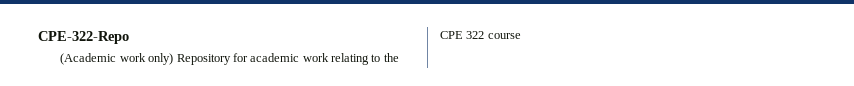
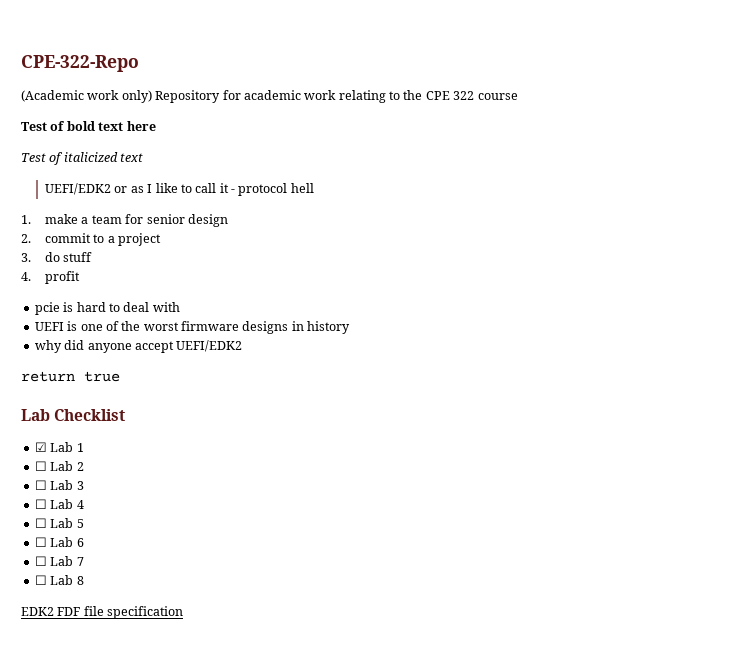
(521, 36) none -> [21,121,156,131] [21,152,144,165] [45,183,314,196] [21,214,228,227] [21,233,162,246] [21,252,93,262] [21,271,81,284] [34,302,180,315] [34,321,351,334] [34,340,243,353] [21,371,120,382] [21,409,126,421] [34,442,84,452] [34,461,84,471] [34,480,84,490] [34,499,84,509] [34,518,84,528] [34,537,84,547] [34,556,84,566] [34,575,84,585] [21,606,184,619] // Test of bold text here // Test of italicized text // UEFI/EDK2 or as I like to call it - protocol hell // 1. make a team for senior design // 2. commit to a project // 3. do stuff // 4. profit // pcie is hard to deal with // UEFI is one of the worst firmware designs in history // why did anyone accept UEFI/EDK2 // return true // Lab Checklist // ☑ Lab 1 // ☐ Lab 2 // ☐ Lab 3 // ☐ Lab 4 // ☐ Lab 5 // ☐ Lab 6 // ☐ Lab 7 // ☐ Lab 8 // EDK2 FDF file specification

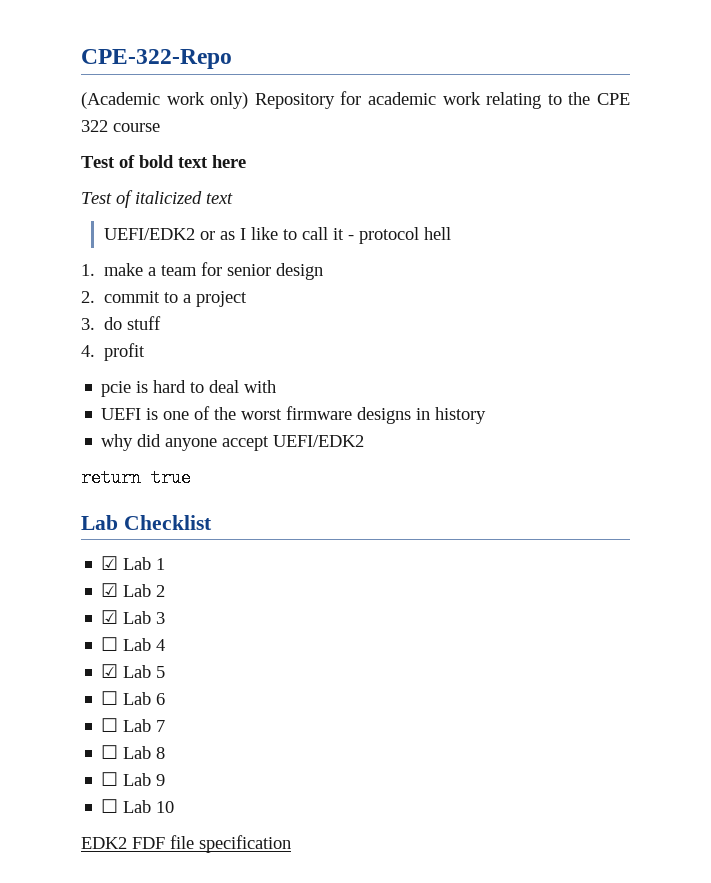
[34,461,47,471] ☐ -> [101,583,119,597] ☑
[34,480,47,490] ☐ -> [101,610,119,624] ☑
[34,518,47,528] ☐ -> [101,664,119,678] ☑
(84, 580) none -> [101,772,166,786] [101,799,175,813] // ☐ Lab 9 // ☐ Lab 10

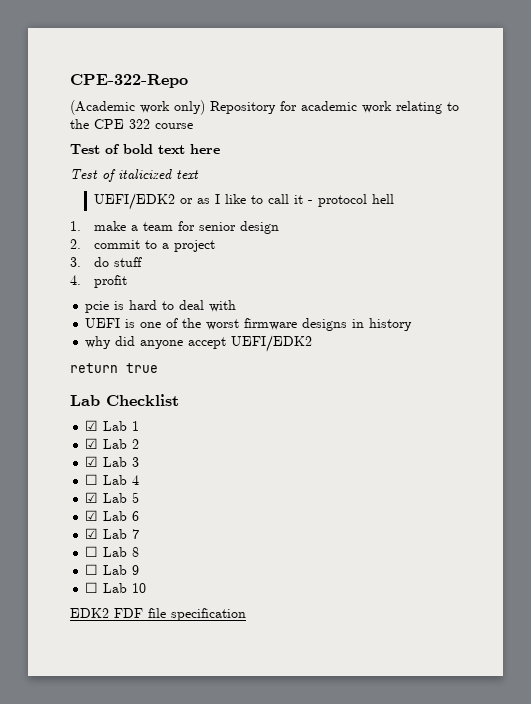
[101,691,119,705] ☐ -> [85,510,99,521] ☑
[101,718,119,732] ☐ -> [85,528,99,539] ☑

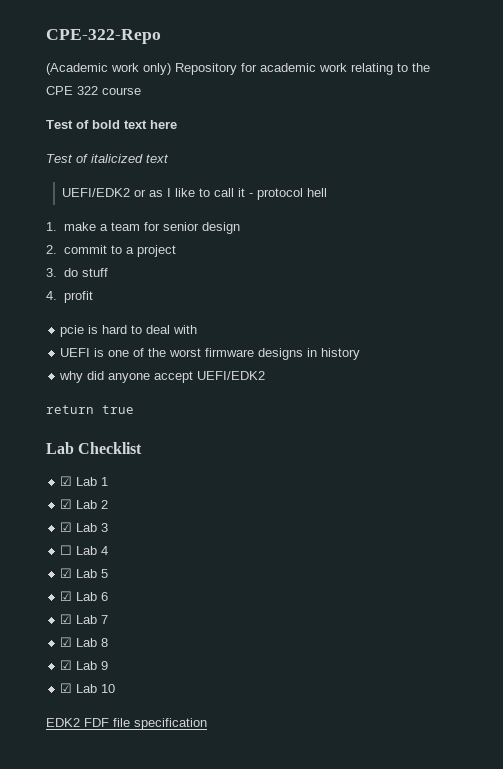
[85,546,99,557] ☐ -> [60,637,73,647] ☑
[85,564,99,575] ☐ -> [60,660,73,670] ☑
[85,582,99,593] ☐ -> [60,683,73,693] ☑

